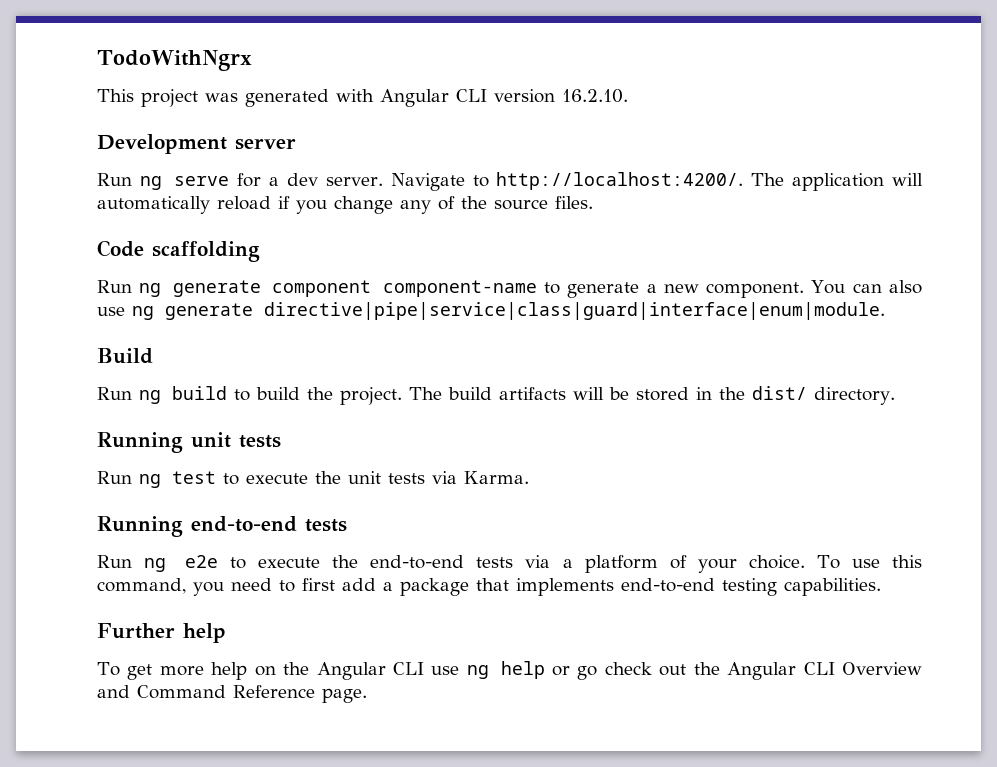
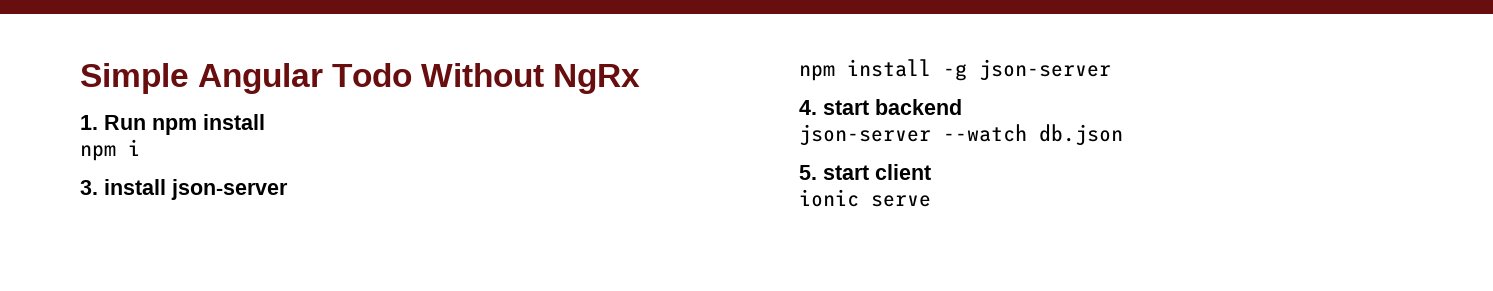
[97,50,252,71] [97,89,628,107] [97,134,296,154] [97,172,923,191] [97,196,593,214] [97,240,260,262] [97,280,923,298] [97,302,885,320] [97,348,153,364] [97,386,895,405] [97,432,281,453] [97,471,529,488] [97,516,347,537] [97,555,923,573] [97,578,881,596] [97,623,226,643] [97,661,922,680] [97,685,367,703] TodoWithNgrx // This project was generated with Angular CLI version 16.2.10. // Development server // Run ng serve for a dev server. Navigate to http://localhost:4200/. The application will automatically reload if you change any of the source files. // Code scaffolding // Run ng generate component component-name to generate a new component. You can also use ng generate directive|pipe|service|class|guard|interface|enum|module. // Build // Run ng build to build the project. The build artifacts will be stored in the dist/ directory. // Running unit tests // Run ng test to execute the unit tests via Karma. // Running end-to-end tests // Run ng e2e to execute the end-to-end tests via a platform of your choice. To use this command, you need to first add a package that implements end-to-end testing capabilities. // Further help // To get more help on the Angular CLI use ng help or go check out the Angular CLI Overview and Command Reference page. -> [80,63,641,94] [80,114,265,135] [80,139,140,161] [80,179,288,200] [799,59,1111,81] [799,99,962,115] [799,124,1123,146] [799,164,931,180] [799,189,931,207] Simple Angular Todo Without NgRx // 1. Run npm install // npm i // 3. install json-server // npm install -g json-server // 4. start backend // json-server --watch db.json // 5. start client // ionic serve

